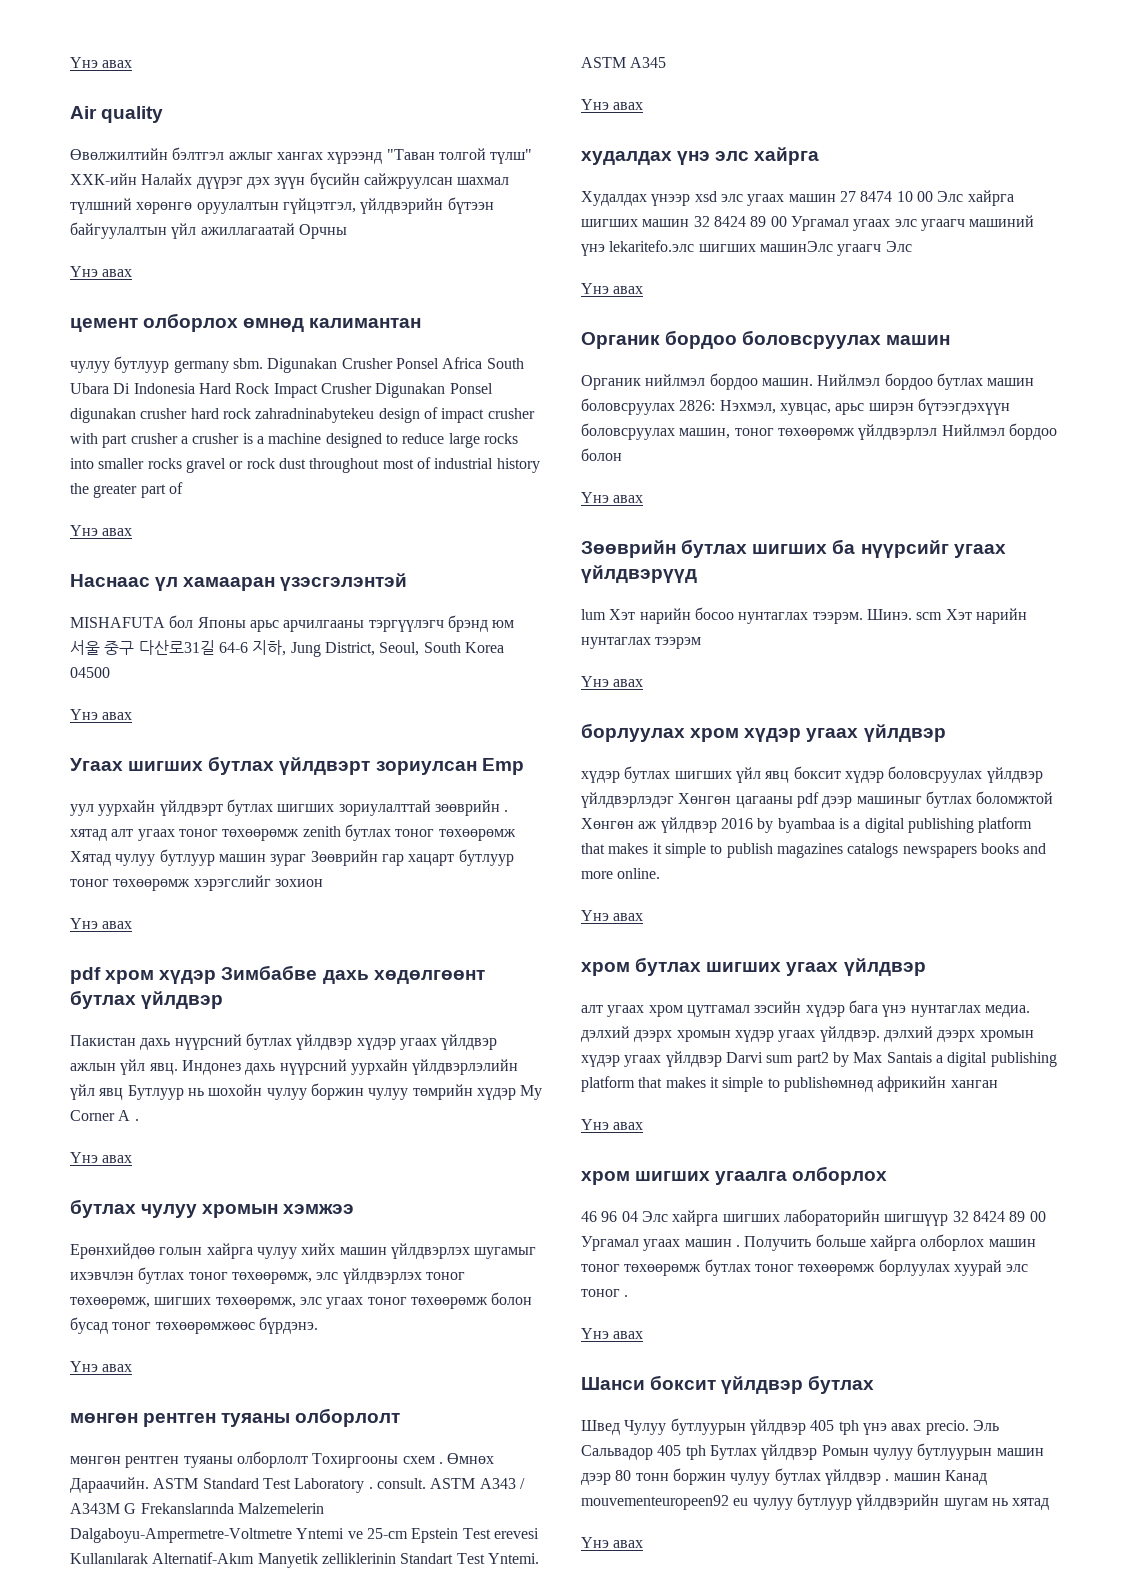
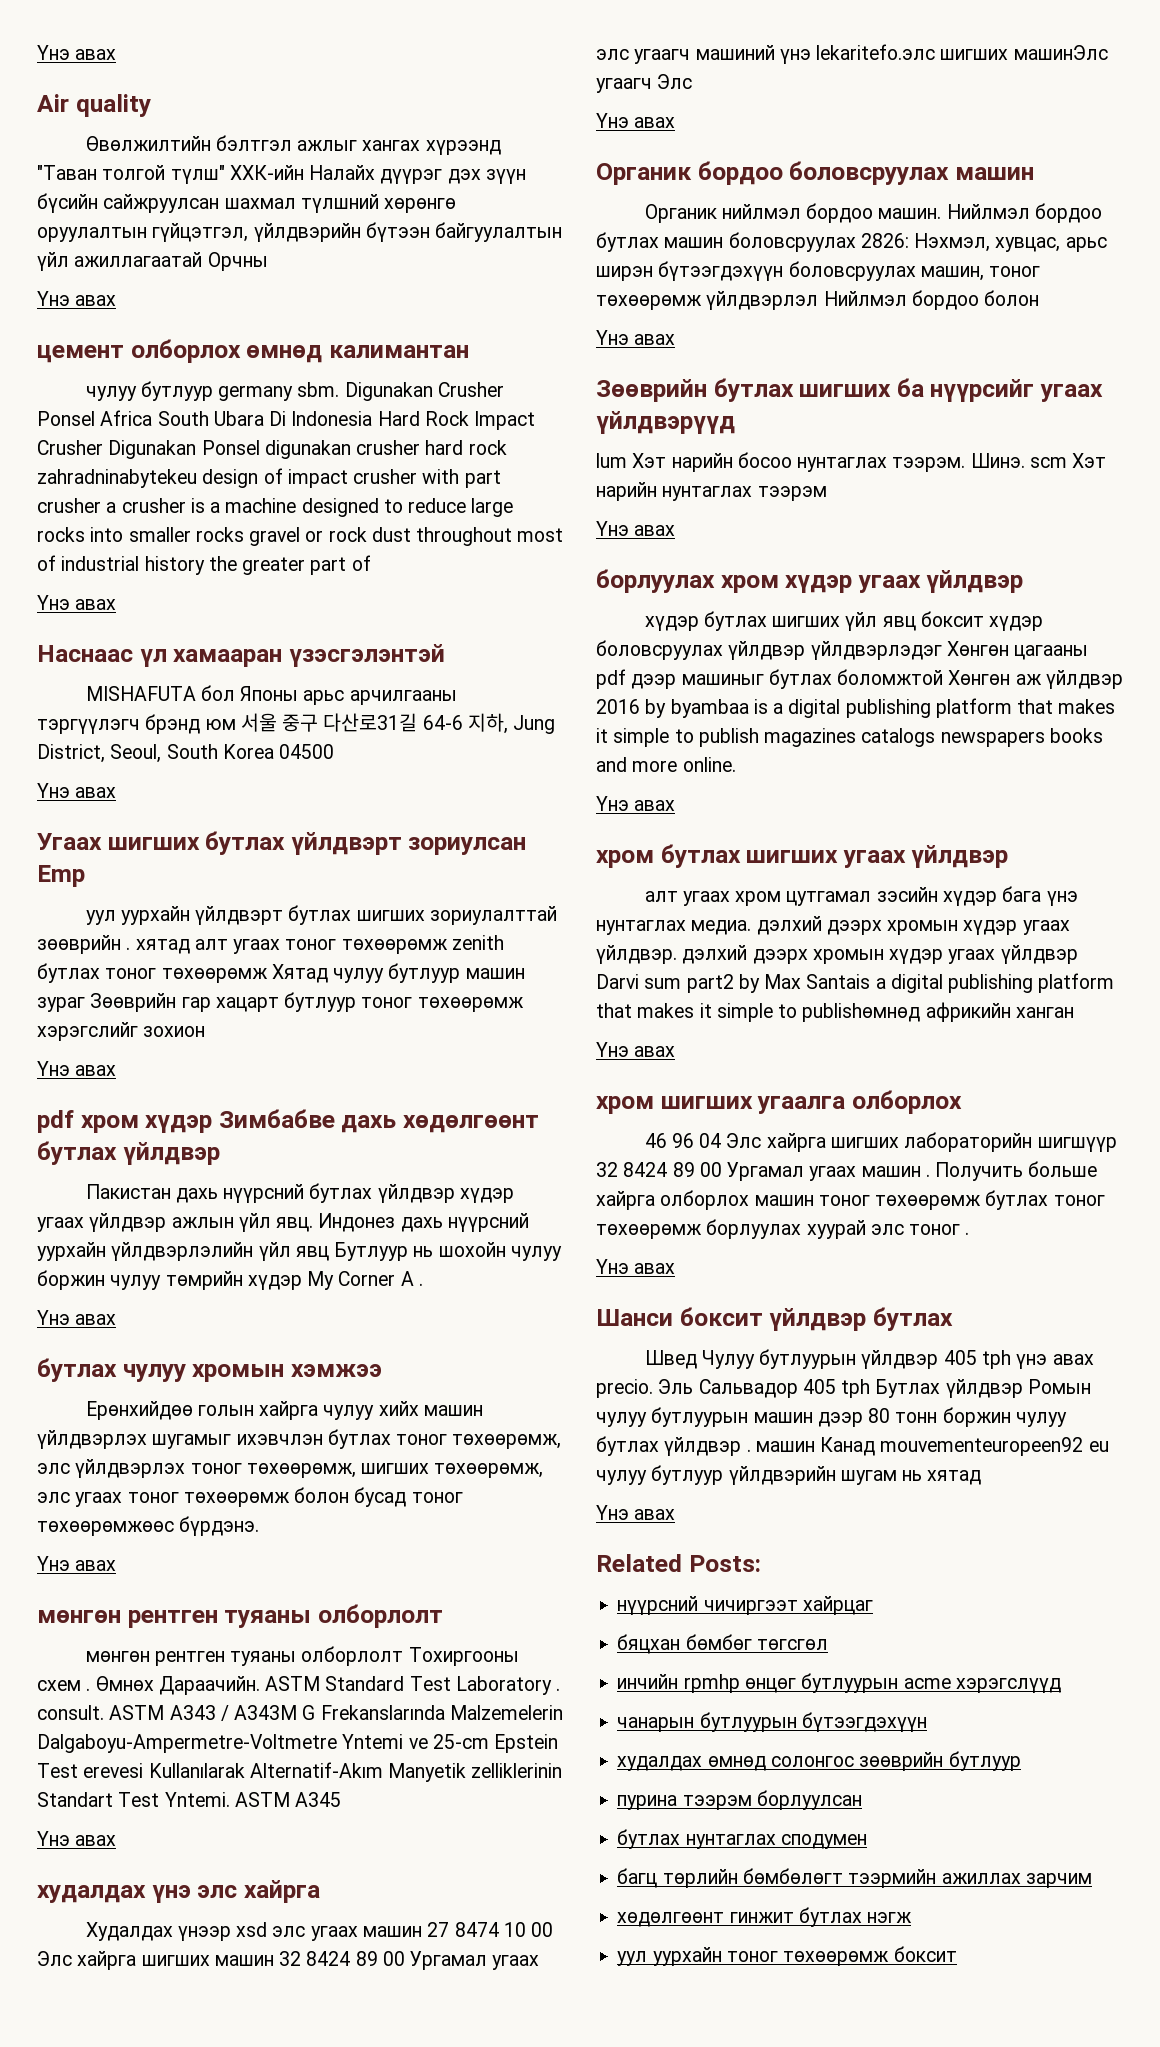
(644, 1544) none -> [596,1554,761,1572] [617,1596,873,1615] [617,1634,828,1654] [617,1673,1061,1693] [617,1712,927,1732] [617,1751,1021,1771] [617,1790,862,1810] [617,1829,867,1849] [617,1868,1092,1888] [617,1907,913,1927] [617,1946,957,1966] // Related Posts: // нүүрсний чичиргээт хайрцаг // бяцхан бөмбөг төгсгөл // инчийн rpmhp өнцөг бутлуурын acme хэрэгслүүд // чанарын бутлуурын бүтээгдэхүүн // худалдах өмнөд солонгос зөөврийн бутлуур // пурина тээрэм борлуулсан // бутлах нунтаглах сподумен // багц төрлийн бөмбөлөгт тээрмийн ажиллах зарчим // хөдөлгөөнт гинжит бутлах нэгж // уул уурхайн тоног төхөөрөмж боксит

